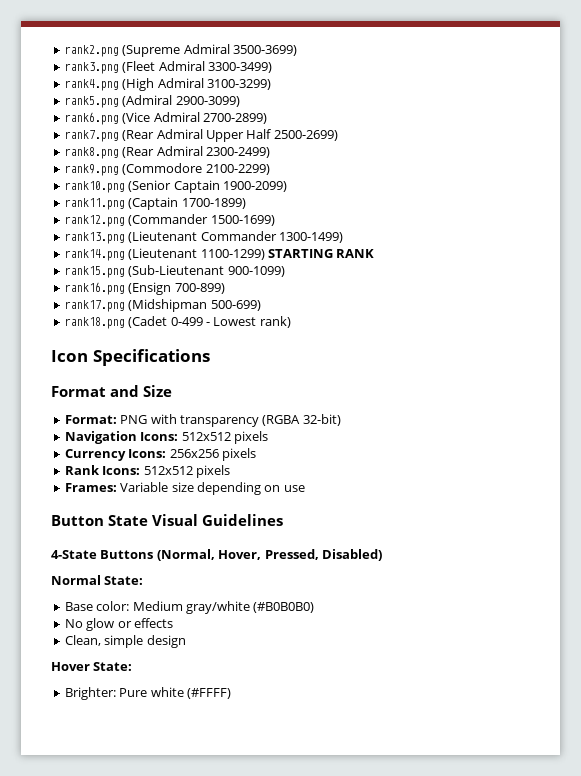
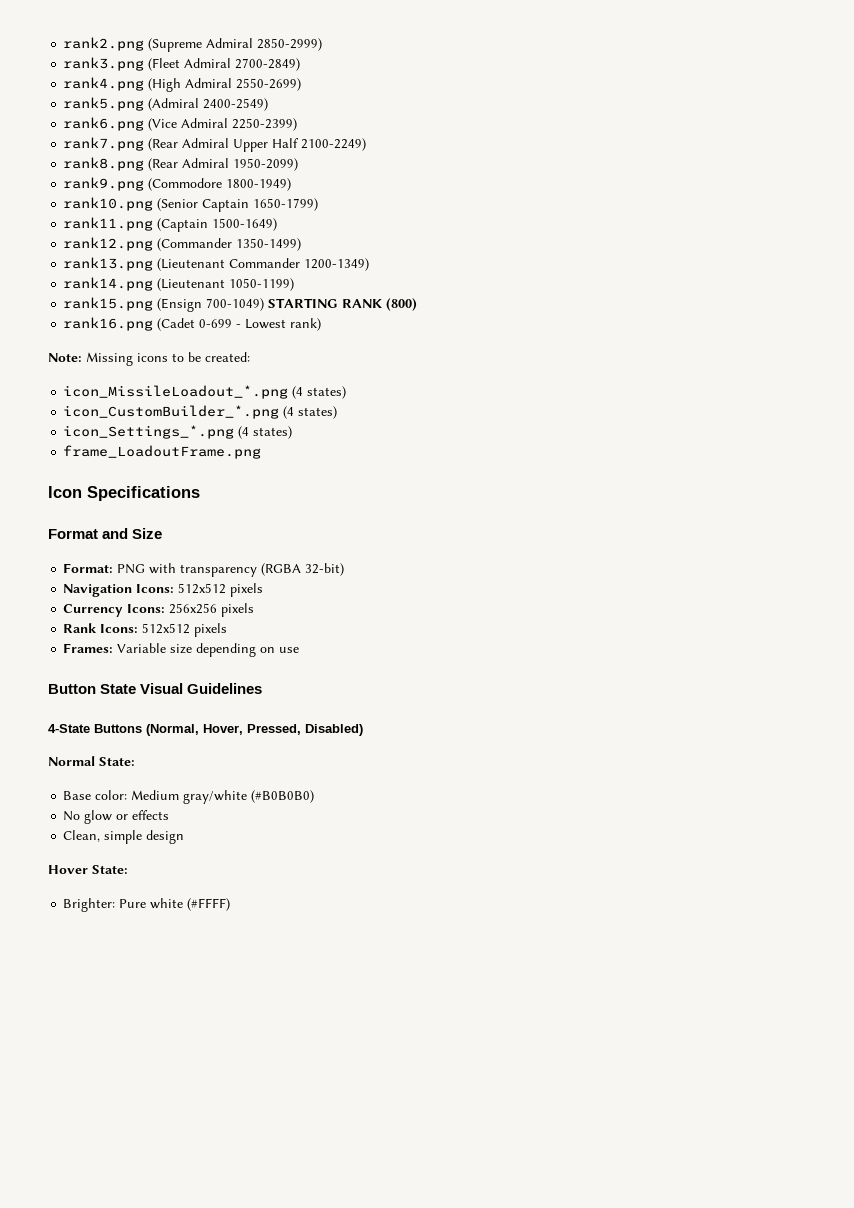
[232,45,297,56] 3500-3699) -> [257,38,323,51] 2850-2999)
[207,62,272,73] 3300-3499) -> [235,58,301,71] 2700-2849)
[206,79,271,90] 3100-3299) -> [236,78,302,91] 2550-2699)
[175,96,240,107] 2900-3099) -> [203,98,269,111] 2400-2549)
[202,113,267,124] 2700-2899) -> [232,118,298,131] 2250-2399)
[273,130,338,141] 2500-2699) -> [301,138,367,151] 2100-2249)
[205,147,270,158] 2300-2499) -> [233,158,299,171] 1950-2099)
[205,164,270,175] 2100-2299) -> [226,178,292,191] 1800-1949)
[222,181,287,192] 1900-2099) -> [253,198,319,211] 1650-1799)
[181,198,246,209] 1700-1899) -> [212,218,278,231] 1500-1649)
[210,215,275,226] 1500-1699) -> [236,238,302,251] 1350-1499)
[278,232,343,243] 1300-1499) -> [304,258,370,271] 1200-1349)
[200,249,375,260] [64,265,285,278] [64,282,225,295] [64,299,261,312] [64,316,291,329] 1100-1299) STARTING RANK // rank15.png (Sub-Lieutenant 900-1099) // rank16.png (Ensign 700-899) // rank17.png (Midshipman 500-699) // rank18.png (Cadet 0-499 - Lowest rank) -> [229,278,295,291] [63,297,418,312] [63,317,322,331] [48,352,250,366] [63,385,347,399] [63,405,338,419] [63,425,293,439] [63,445,262,459] 1050-1199) // rank15.png (Ensign 700-1049) STARTING RANK (800) // rank16.png (Cadet 0-699 - Lowest rank) // Note: Missing icons to be created: // icon_MissileLoadout_*.png (4 states) // icon_CustomBuilder_*.png (4 states) // icon_Settings_*.png (4 states) // frame_LoadoutFrame.png

